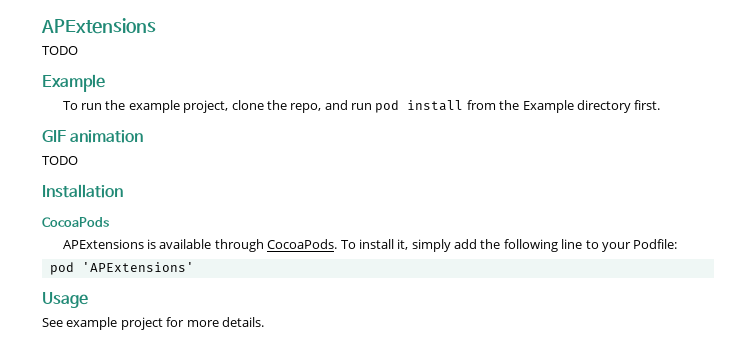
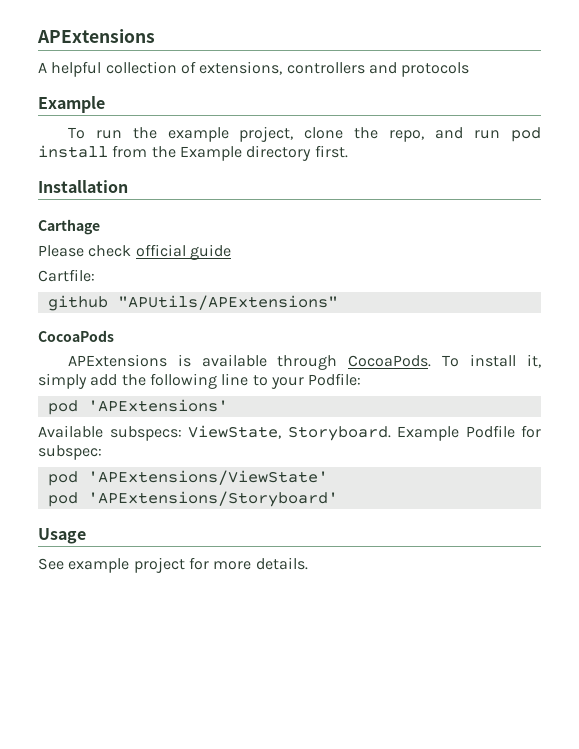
[42,46,78,55] TODO -> [38,61,470,77] A helpful collection of extensions, controllers and protocols
[42,130,144,143] [42,156,78,165] [42,184,123,198] GIF animation // TODO // Installation -> [38,180,128,193] [38,219,100,235] [38,244,231,260] [38,269,95,282] [47,295,338,311] Installation // Carthage // Please check official guide // Cartfile: // github "APUtils/APExtensions"
(194, 267) none -> [38,425,541,441] [38,445,102,460] [47,470,328,486] [47,491,338,507] // Available subspecs: ViewState, Storyboard. Example Podfile for subspec: // pod 'APExtensions/ViewState' // pod 'APExtensions/Storyboard'

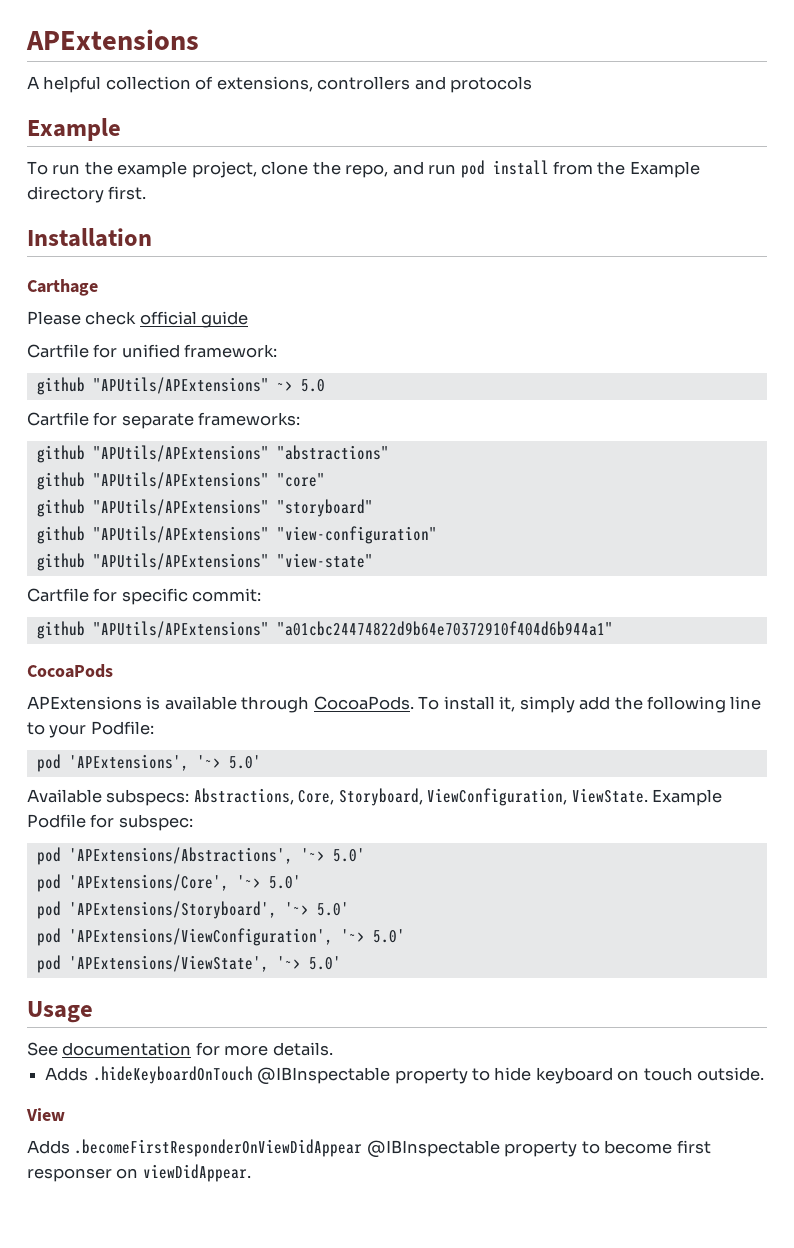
[38,269,95,282] [47,295,338,311] Cartfile: // github "APUtils/APExtensions" -> [27,344,278,358] [36,377,325,395] [27,412,301,429] [36,445,389,463] [36,472,325,490] [36,499,373,517] [36,526,437,544] [36,553,373,571] [27,588,262,605] [36,621,613,639] Cartfile for unified framework: // github "APUtils/APExtensions" ~> 5.0 // Cartfile for separate frameworks: // github "APUtils/APExtensions" "abstractions" // github "APUtils/APExtensions" "core" // github "APUtils/APExtensions" "storyboard" // github "APUtils/APExtensions" "view-configuration" // github "APUtils/APExtensions" "view-state" // Cartfile for specific commit: // github "APUtils/APExtensions" "a01cbc24474822d9b64e70372910f404d6b944a1"
[87,399,228,412] 'APExtensions' -> [68,754,261,771] 'APExtensions', '~> 5.0'
[188,425,391,441] ViewState, Storyboard. -> [193,788,648,806] Abstractions, Core, Storyboard, ViewConfiguration, ViewState.
[87,470,328,485] [47,491,338,507] 'APExtensions/ViewState' // pod 'APExtensions/Storyboard' -> [68,847,365,864] [36,874,301,892] [36,901,349,919] [36,928,405,946] [36,955,341,973] 'APExtensions/Abstractions', '~> 5.0' // pod 'APExtensions/Core', '~> 5.0' // pod 'APExtensions/Storyboard', '~> 5.0' // pod 'APExtensions/ViewConfiguration', '~> 5.0' // pod 'APExtensions/ViewState', '~> 5.0'
[68,557,185,573] example project -> [62,1042,192,1056] documentation
(308, 563) none -> [45,1066,765,1085] [26,1108,65,1121] [27,1139,711,1158] [27,1164,251,1182] // Adds .hideKeyboardOnTouch @IBInspectable property to hide keyboard on touch outside. // View // Adds .becomeFirstResponderOnViewDidAppear @IBInspectable property to become first responser on viewDidAppear.

